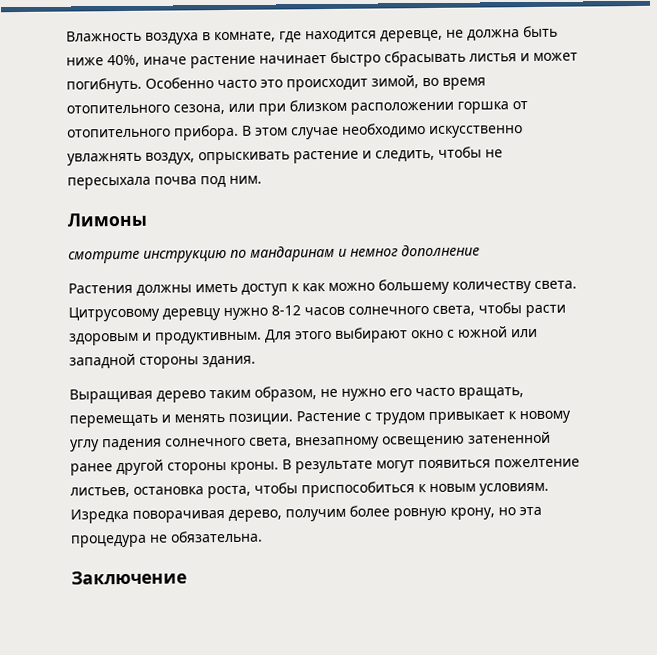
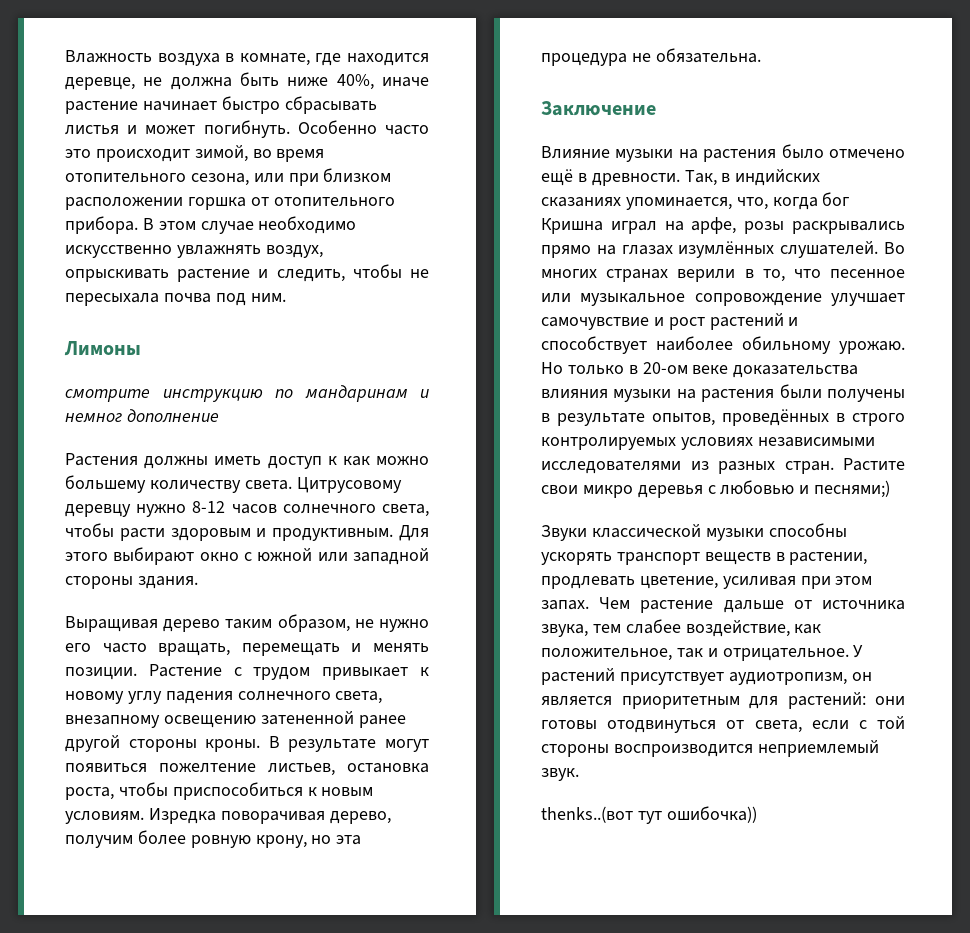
(187, 577) none -> [541,144,905,162] [541,169,821,186] [541,192,850,210] [541,217,905,234] [541,241,905,258] [541,269,905,282] [541,293,905,306] [541,313,799,330] [541,336,905,354] [541,362,859,378] [541,384,905,402] [541,409,905,426] [541,437,875,450] [541,458,905,474] [541,480,891,498] [541,523,847,541] [541,552,868,565] [541,576,873,589] [541,597,905,613] [541,619,822,637] [541,645,864,661] [541,668,872,685] [541,692,905,709] [541,716,906,733] [541,740,879,757] [541,768,579,781] [541,806,757,824] // Влияние музыки на растения было отмечено ещё в древности. Так, в индийских сказаниях упоминается, что, когда бог Кришна играл на арфе, розы раскрывались прямо на глазах изумлённых слушателей. Во многих странах верили в то, что песенное или музыкальное сопровождение улучшает самочувствие и рост растений и способствует наиболее обильному урожаю. Но только в 20-ом веке доказательства влияния музыки на растения были получены в результате опытов, проведённых в строго контролируемых условиях независимыми исследователями из разных стран. Растите свои микро деревья с любовью и песнями;) // Звуки классической музыки способны ускорять транспорт веществ в растении, продлевать цветение, усиливая при этом запах. Чем растение дальше от источника звука, тем слабее воздействие, как положительное, так и отрицательное. У растений присутствует аудиотропизм, он является приоритетным для растений: они готовы отодвинуться от света, если с той стороны воспроизводится неприемлемый звук. // thenks..(вот тут ошибочка))

